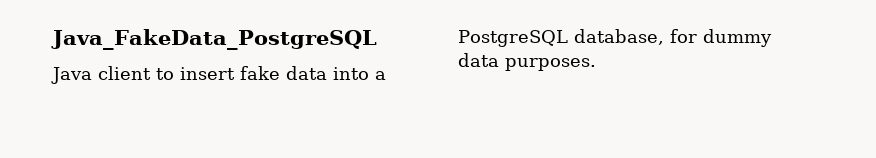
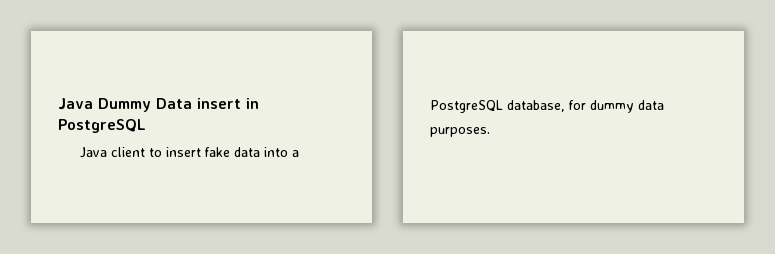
[51,29,377,50] Java_FakeData_PostgreSQL -> [58,98,259,112] [58,119,145,133] Java Dummy Data insert in PostgreSQL

